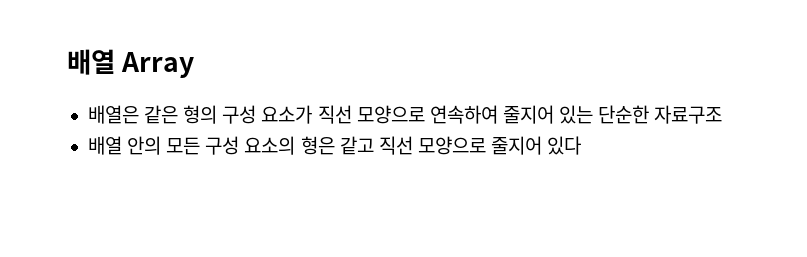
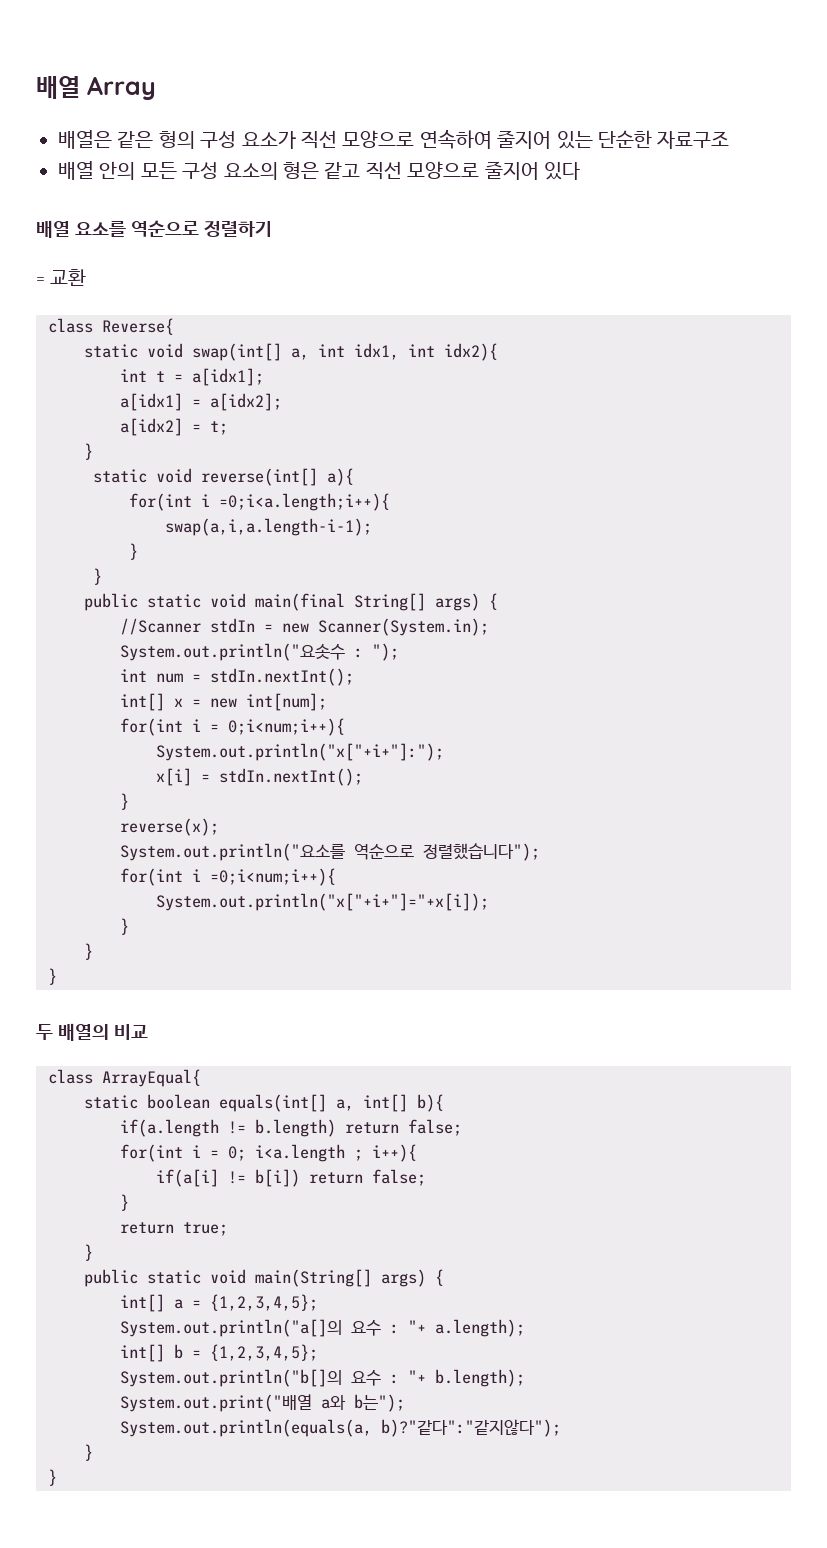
(582, 145) none -> [36,220,272,238] [36,269,87,286] [48,318,174,335] [84,343,498,361] [120,368,264,386] [120,393,282,411] [120,418,228,436] [84,443,93,460] [93,468,354,486] [129,493,390,511] [165,518,372,536] [129,543,138,560] [93,568,102,585] [84,593,498,611] [120,618,489,636] [120,643,399,661] [120,668,354,686] [120,693,327,711] [120,718,345,736] [156,743,444,761] [156,768,363,786] [120,793,129,810] [120,818,219,836] [120,843,540,861] [120,868,336,886] [156,893,489,911] [120,918,129,935] [84,943,93,960] [48,968,57,985] [36,1023,148,1041] [48,1069,201,1087] [84,1094,444,1112] [120,1119,462,1137] [120,1144,417,1162] [156,1169,426,1187] [120,1194,129,1211] [120,1222,228,1236] [84,1244,93,1261] [84,1269,444,1287] [120,1294,318,1312] [120,1319,525,1337] [120,1344,318,1362] [120,1369,525,1387] [120,1394,405,1412] [120,1419,561,1437] [84,1444,93,1461] [48,1469,57,1486] // 배열 요소를 역순으로 정렬하기 // = 교환 // class Reverse{ // static void swap(int[] a, int idx1, int idx2){ // int t = a[idx1]; // a[idx1] = a[idx2]; // a[idx2] = t; // } // static void reverse(int[] a){ // for(int i =0;i<a.length;i++){ // swap(a,i,a.length-i-1); // } // } // public static void main(final String[] args) { // //Scanner stdIn = new Scanner(System.in); // System.out.println("요솟수 : "); // int num = stdIn.nextInt(); // int[] x = new int[num]; // for(int i = 0;i<num;i++){ // System.out.println("x["+i+"]:"); // x[i] = stdIn.nextInt(); // } // reverse(x); // System.out.println("요소를 역순으로 정렬했습니다"); // for(int i =0;i<num;i++){ // System.out.println("x["+i+"]="+x[i]); // } // } // } // 두 배열의 비교 // class ArrayEqual{ // static boolean equals(int[] a, int[] b){ // if(a.length != b.length) return false; // for(int i = 0; i<a.length ; i++){ // if(a[i] != b[i]) return false; // } // return true; // } // public static void main(String[] args) { // int[] a = {1,2,3,4,5}; // System.out.println("a[]의 요수 : "+ a.length); // int[] b = {1,2,3,4,5}; // System.out.println("b[]의 요수 : "+ b.length); // System.out.print("배열 a와 b는"); // System.out.println(equals(a, b)?"같다":"같지않다"); // } // }

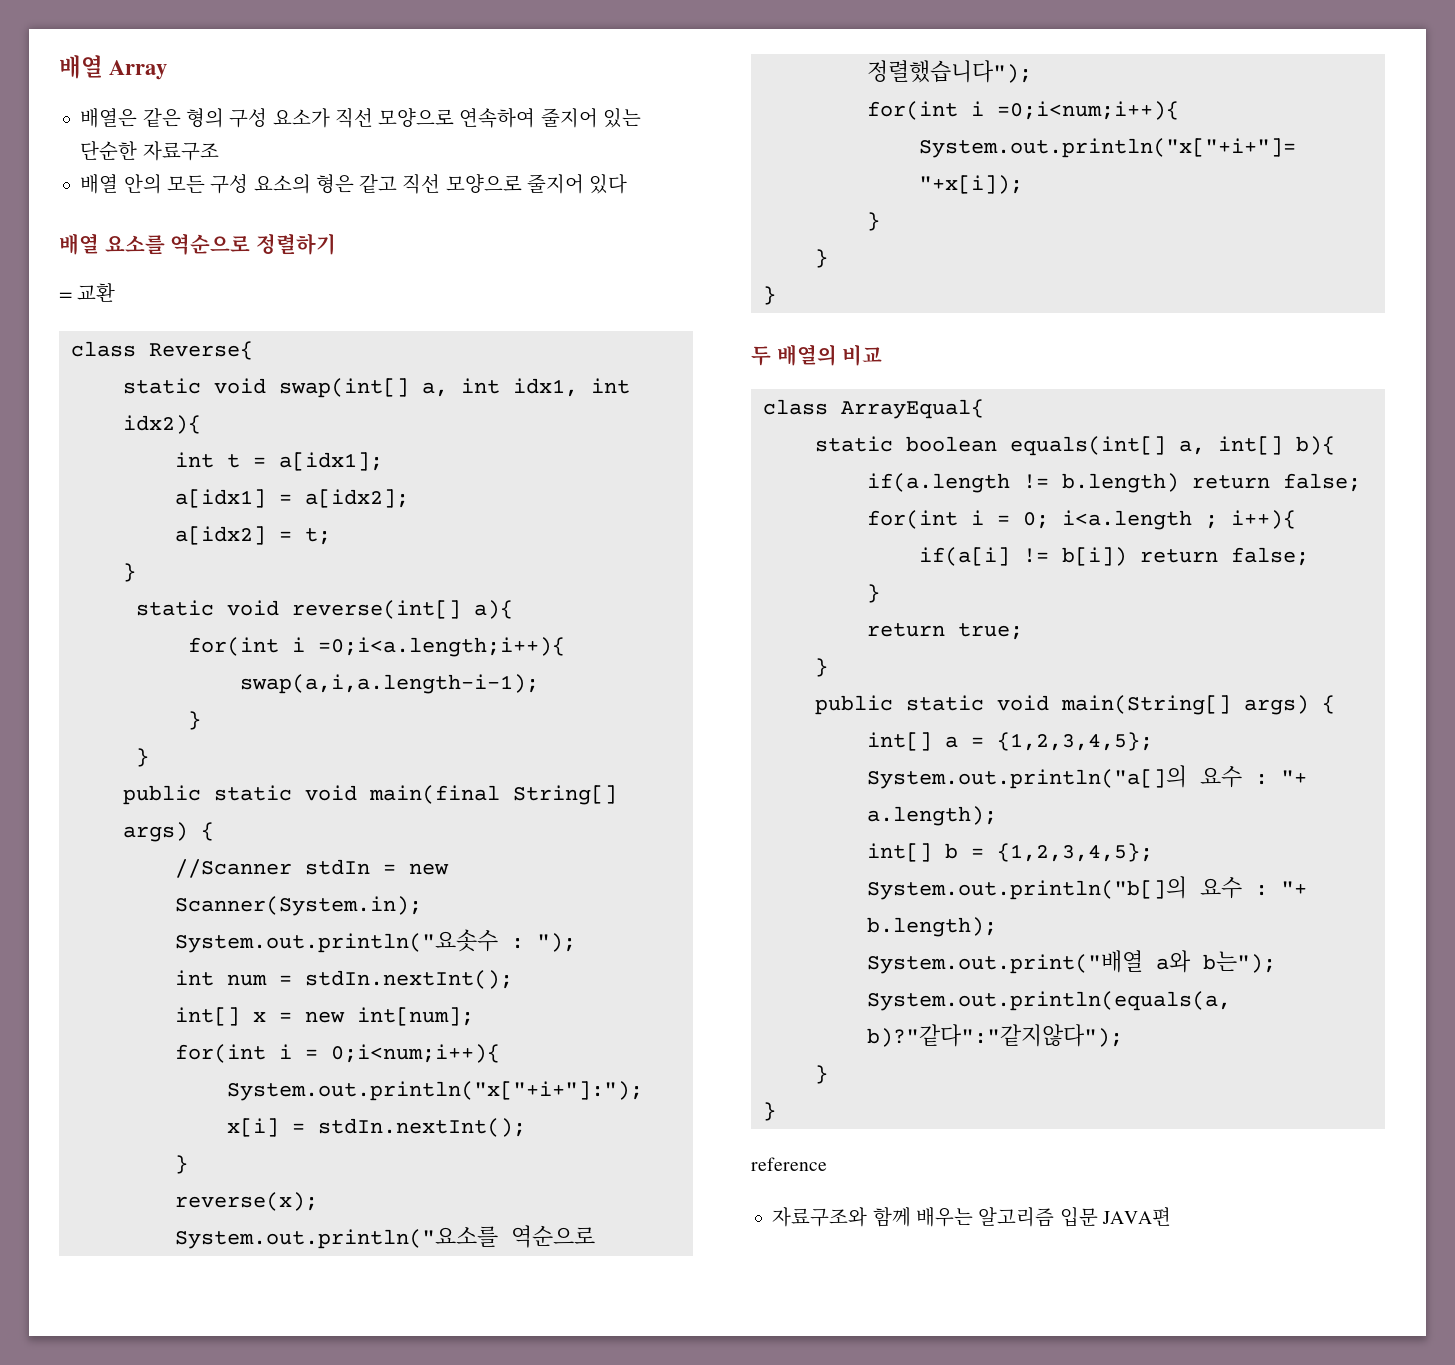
(57, 1477) none -> [751,1157,827,1171] [772,1207,1171,1227] // reference // 자료구조와 함께 배우는 알고리즘 입문 JAVA편

